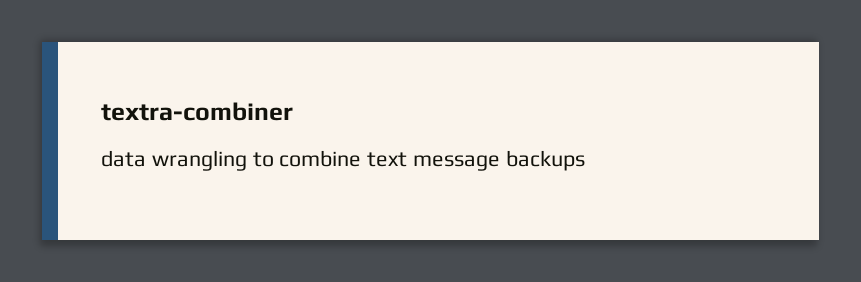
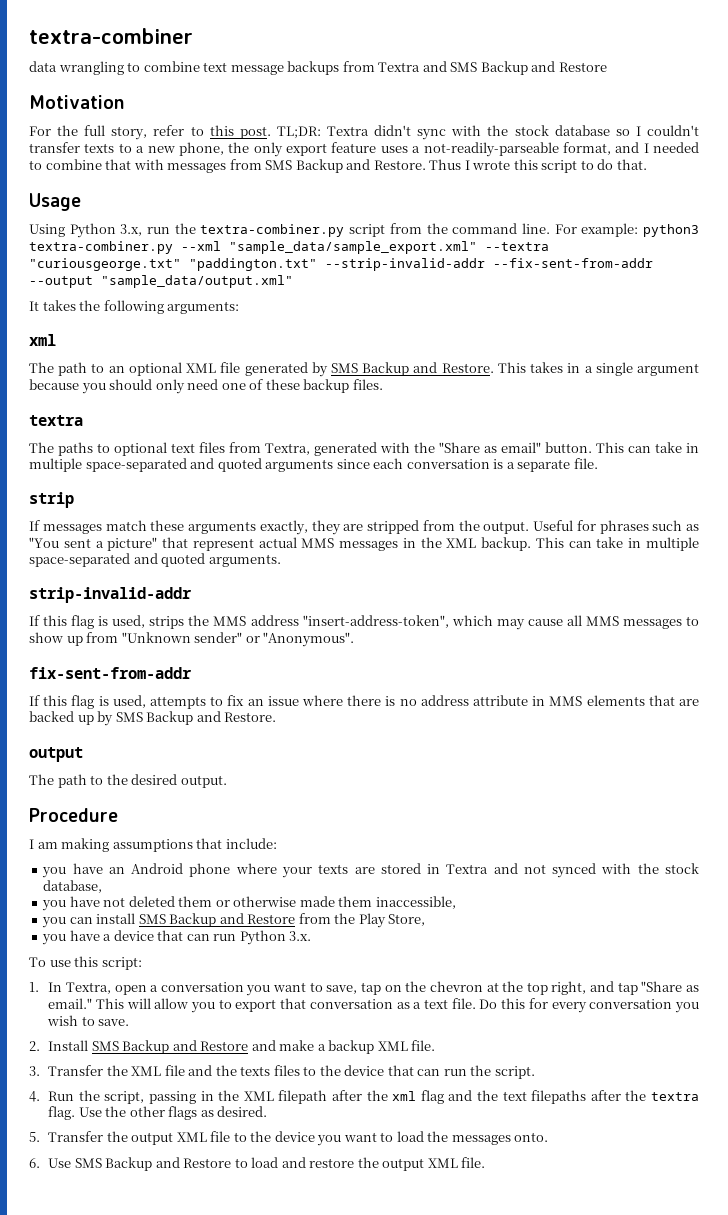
(585, 160) none -> [342,61,607,75] [29,95,124,109] [29,125,699,140] [29,142,699,157] [29,159,647,173] [29,193,81,211] [29,223,700,238] [29,241,549,254] [29,258,653,271] [29,275,293,288] [29,300,240,314] [29,334,56,346] [29,362,699,377] [29,379,383,394] [29,415,83,426] [29,442,699,456] [29,458,598,472] [29,492,74,508] [29,520,699,535] [29,537,699,551] [29,553,281,567] [29,587,192,603] [29,615,699,630] [29,632,355,647] [29,667,192,679] [29,695,699,709] [29,711,277,726] [29,747,83,762] [29,774,227,788] [29,808,118,822] [29,838,277,852] [42,863,700,878] [43,880,103,893] [42,896,456,911] [42,913,426,928] [42,930,312,945] [29,956,142,970] [29,981,700,996] [48,998,699,1013] [47,1015,130,1026] [29,1040,436,1054] [29,1065,535,1079] [29,1090,700,1104] [48,1106,268,1120] [29,1131,549,1146] [29,1157,486,1171] from Textra and SMS Backup and Restore // Motivation // For the full story, refer to this post. TL;DR: Textra didn't sync with the stock database so I couldn't transfer texts to a new phone, the only export feature uses a not-readily-parseable format, and I needed to combine that with messages from SMS Backup and Restore. Thus I wrote this script to do that. // Usage // Using Python 3.x, run the textra-combiner.py script from the command line. For example: python3 textra-combiner.py --xml "sample_data/sample_export.xml" --textra "curiousgeorge.txt" "paddington.txt" --strip-invalid-addr --fix-sent-from-addr --output "sample_data/output.xml" // It takes the following arguments: // xml // The path to an optional XML file generated by SMS Backup and Restore. This takes in a single argument because you should only need one of these backup files. // textra // The paths to optional text files from Textra, generated with the "Share as email" button. This can take in multiple space-separated and quoted arguments since each conversation is a separate file. // strip // If messages match these arguments exactly, they are stripped from the output. Useful for phrases such as "You sent a picture" that represent actual MMS messages in the XML backup. This can take in multiple space-separated and quoted arguments. // strip-invalid-addr // If this flag is used, strips the MMS address "insert-address-token", which may cause all MMS messages to show up from "Unknown sender" or "Anonymous". // fix-sent-from-addr // If this flag is used, attempts to fix an issue where there is no address attribute in MMS elements that are backed up by SMS Backup and Restore. // output // The path to the desired output. // Procedure // I am making assumptions that include: // you have an Android phone where your texts are stored in Textra and not synced with the stock database, // you have not deleted them or otherwise made them inaccessible, // you can install SMS Backup and Restore from the Play Store, // you have a device that can run Python 3.x. // To use this script: // 1. In Textra, open a conversation you want to save, tap on the chevron at the top right, and tap "Share as email." This will allow you to export that conversation as a text file. Do this for every conversation you wish to save. // 2. Install SMS Backup and Restore and make a backup XML file. // 3. Transfer the XML file and the texts files to the device that can run the script. // 4. Run the script, passing in the XML filepath after the xml flag and the text filepaths after the textra flag. Use the other flags as desired. // 5. Transfer the output XML file to the device you want to load the messages onto. // 6. Use SMS Backup and Restore to load and restore the output XML file.

